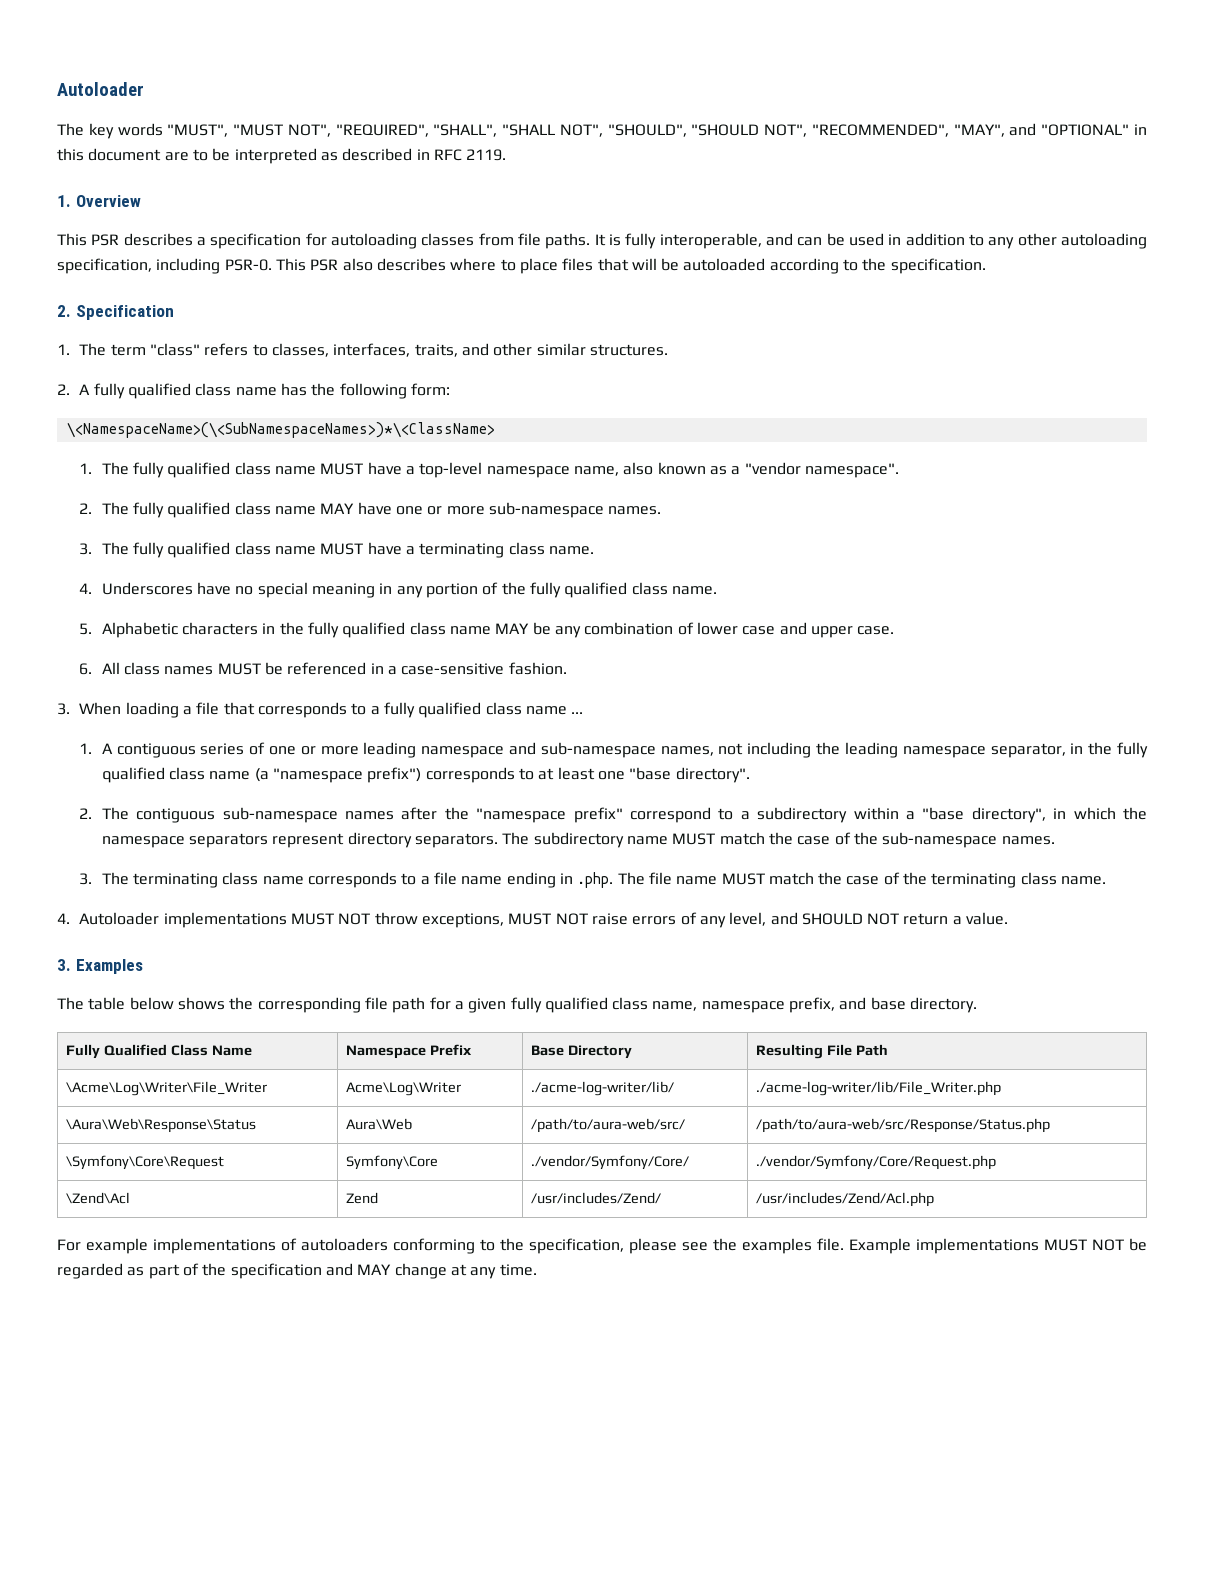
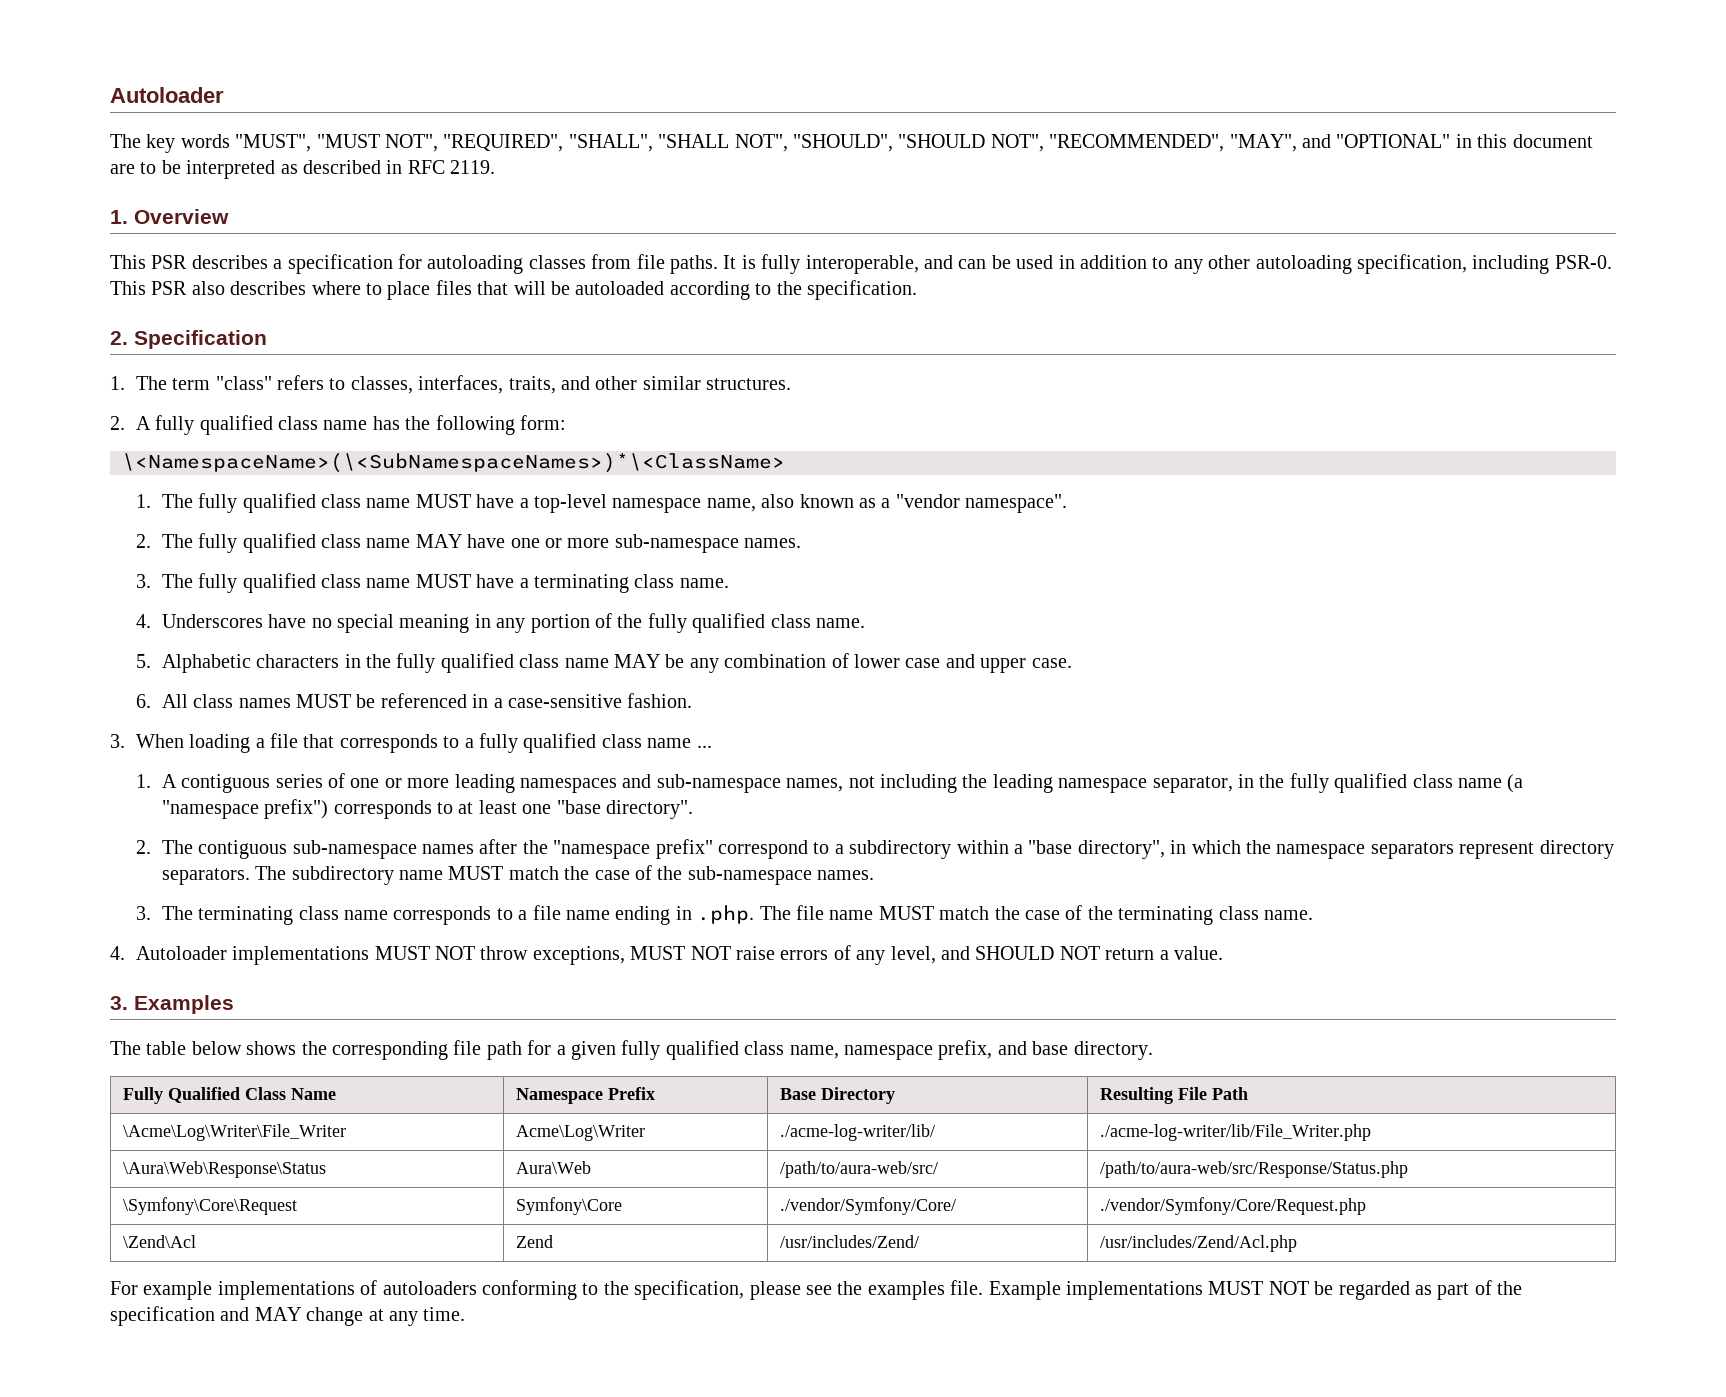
[421,746,505,758] namespace -> [519,778,617,793] namespaces

